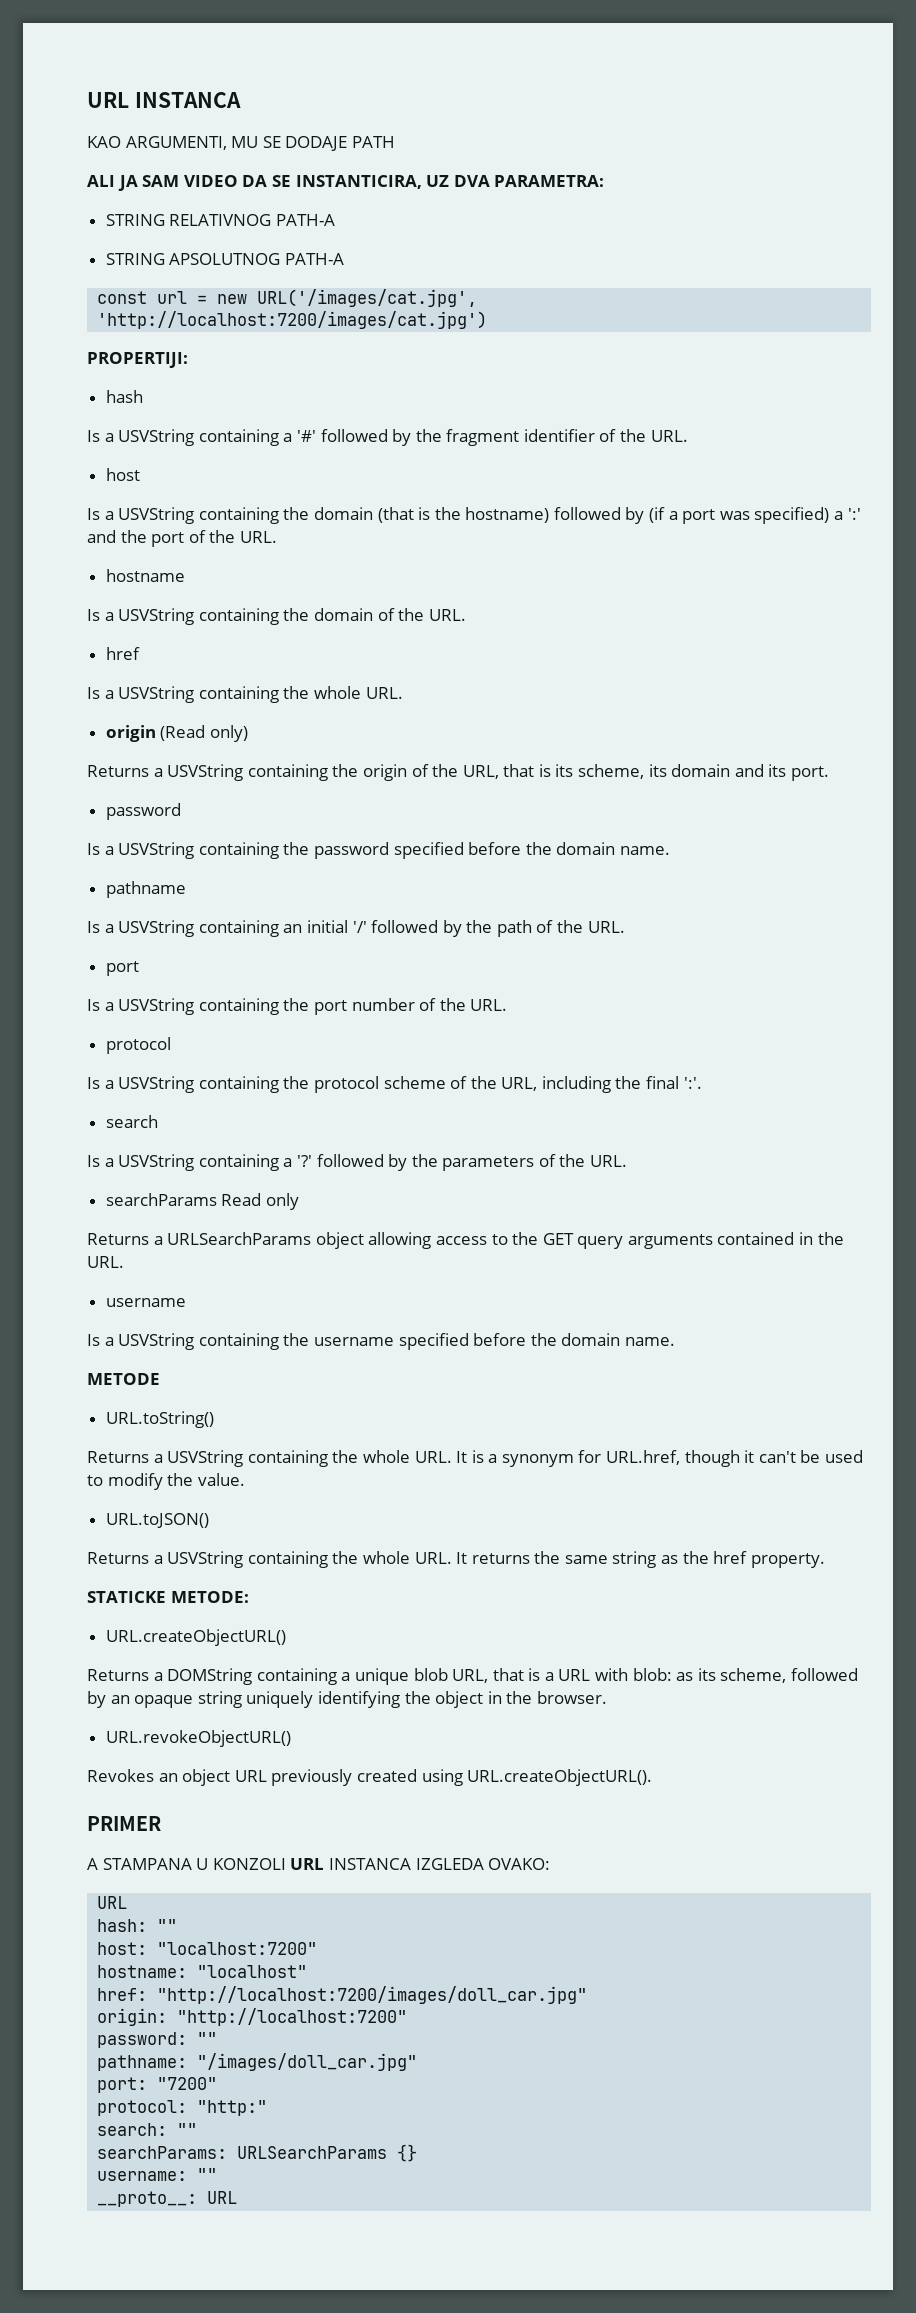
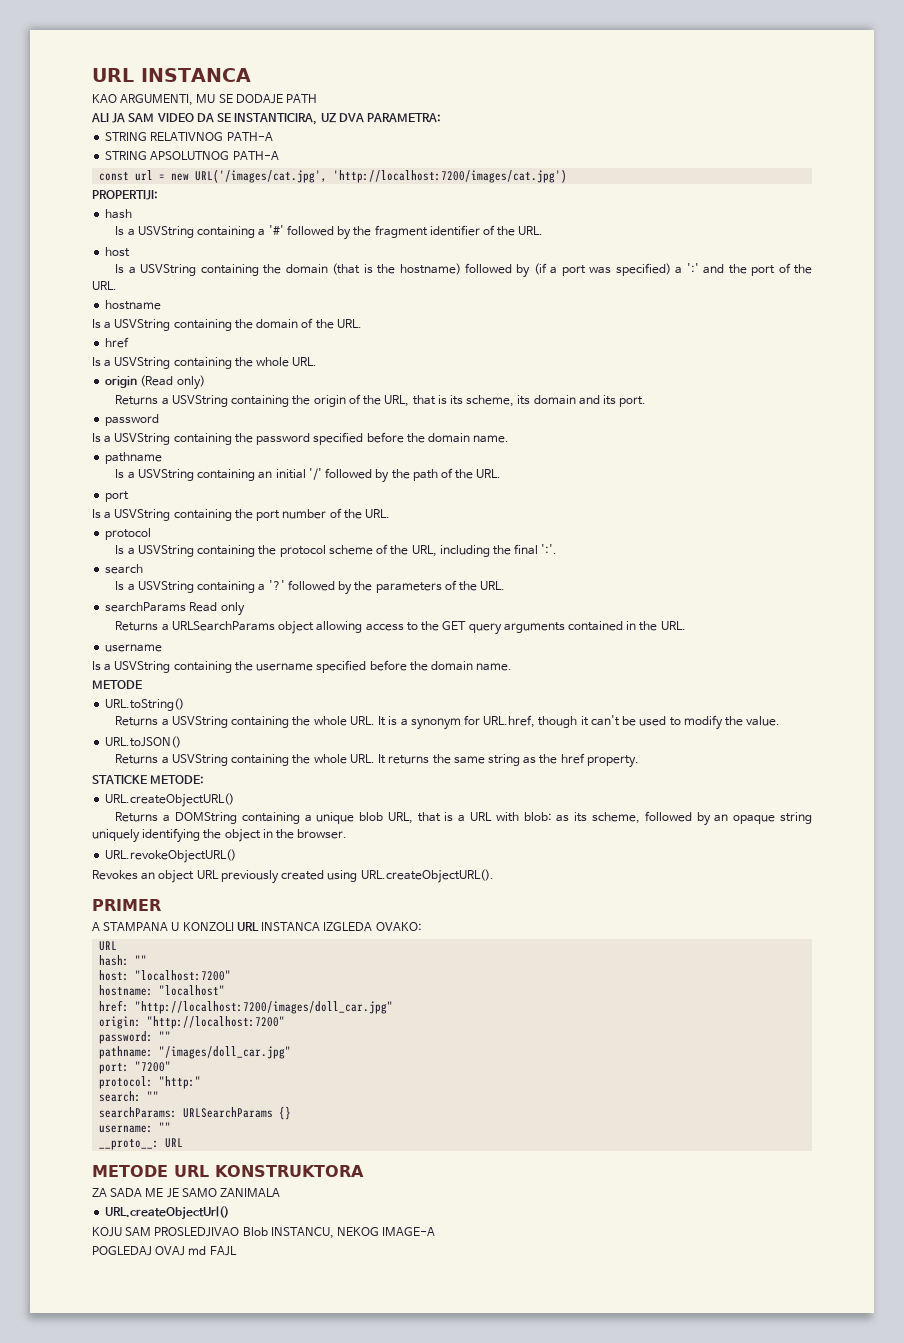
(238, 2197) none -> [92,1165,364,1177] [92,1188,281,1198] [105,1206,230,1220] [92,1227,436,1239] [92,1246,237,1256] // METODE URL KONSTRUKTORA // ZA SADA ME JE SAMO ZANIMALA // URL.createObjectUrl() // KOJU SAM PROSLEDJIVAO Blob INSTANCU, NEKOG IMAGE-A // POGLEDAJ OVAJ md FAJL

